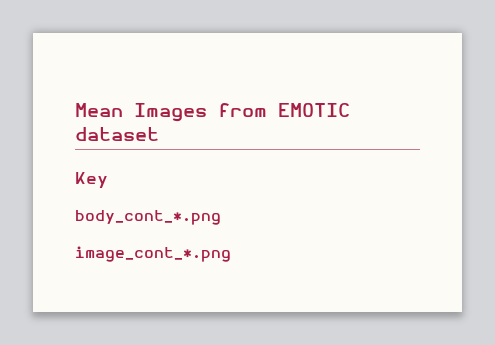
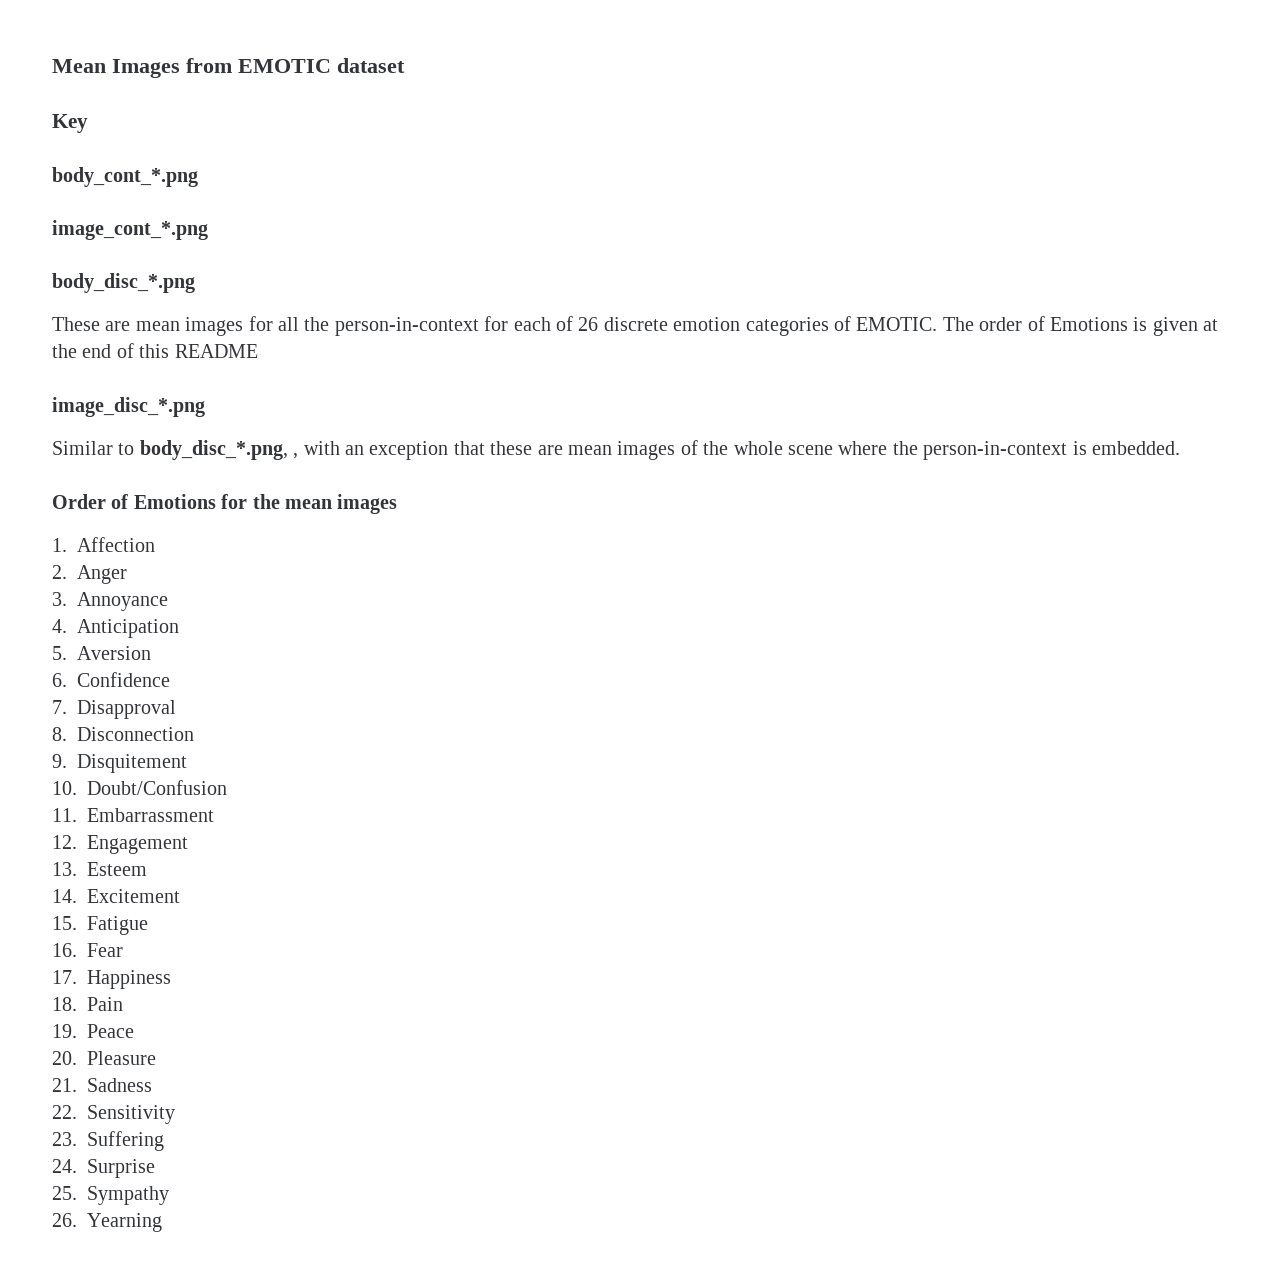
(231, 254) none -> [52,273,195,293] [52,316,1219,336] [52,343,258,358] [52,397,205,417] [52,440,1180,460] [52,494,398,514] [52,537,155,552] [52,565,127,584] [52,592,168,611] [52,619,179,638] [52,646,151,660] [52,672,170,687] [52,700,176,719] [52,727,194,741] [52,754,187,773] [52,780,227,795] [52,808,214,822] [52,835,188,854] [52,862,147,876] [52,889,180,903] [52,916,148,935] [52,943,123,957] [52,970,171,989] [52,997,123,1011] [52,1024,134,1038] [52,1051,156,1065] [52,1078,152,1092] [52,1105,175,1124] [52,1131,164,1151] [52,1159,155,1178] [52,1186,169,1205] [52,1213,162,1232] // body_disc_*.png // These are mean images for all the person-in-context for each of 26 discrete emotion categories of EMOTIC. The order of Emotions is given at the end of this README // image_disc_*.png // Similar to body_disc_*.png, , with an exception that these are mean images of the whole scene where the person-in-context is embedded. // Order of Emotions for the mean images // 1. Affection // 2. Anger // 3. Annoyance // 4. Anticipation // 5. Aversion // 6. Confidence // 7. Disapproval // 8. Disconnection // 9. Disquitement // 10. Doubt/Confusion // 11. Embarrassment // 12. Engagement // 13. Esteem // 14. Excitement // 15. Fatigue // 16. Fear // 17. Happiness // 18. Pain // 19. Peace // 20. Pleasure // 21. Sadness // 22. Sensitivity // 23. Suffering // 24. Surprise // 25. Sympathy // 26. Yearning

